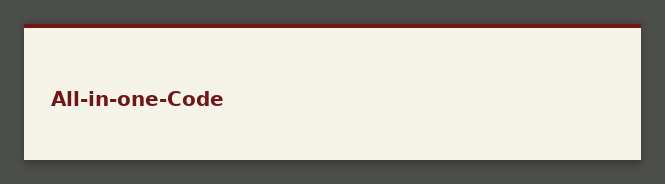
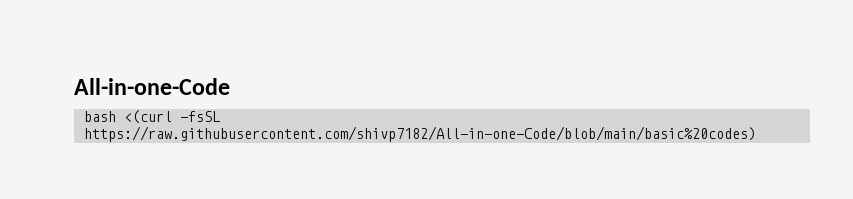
(224, 98) none -> [83,110,220,124] [83,126,756,142] // bash <(curl -fsSL https://raw.githubusercontent.com/shivp7182/All-in-one-Code/blob/main/basic%20codes)

